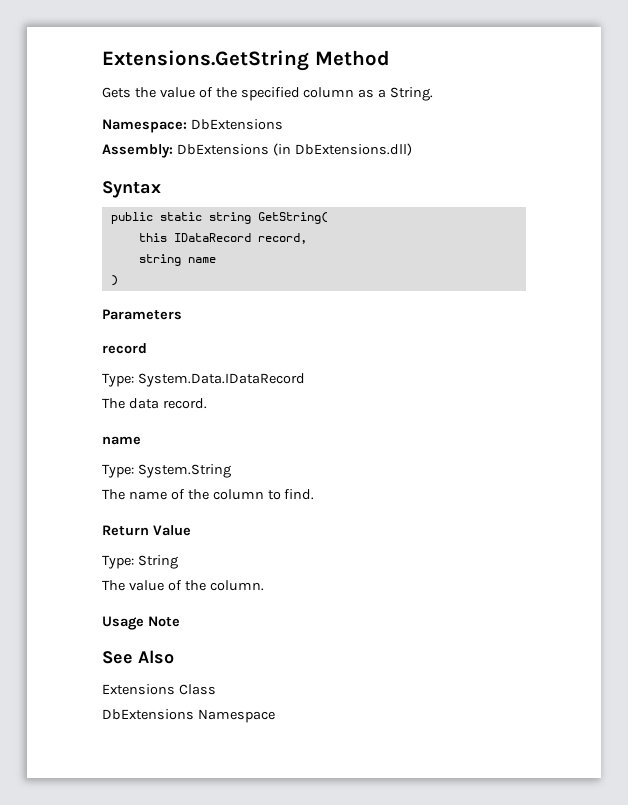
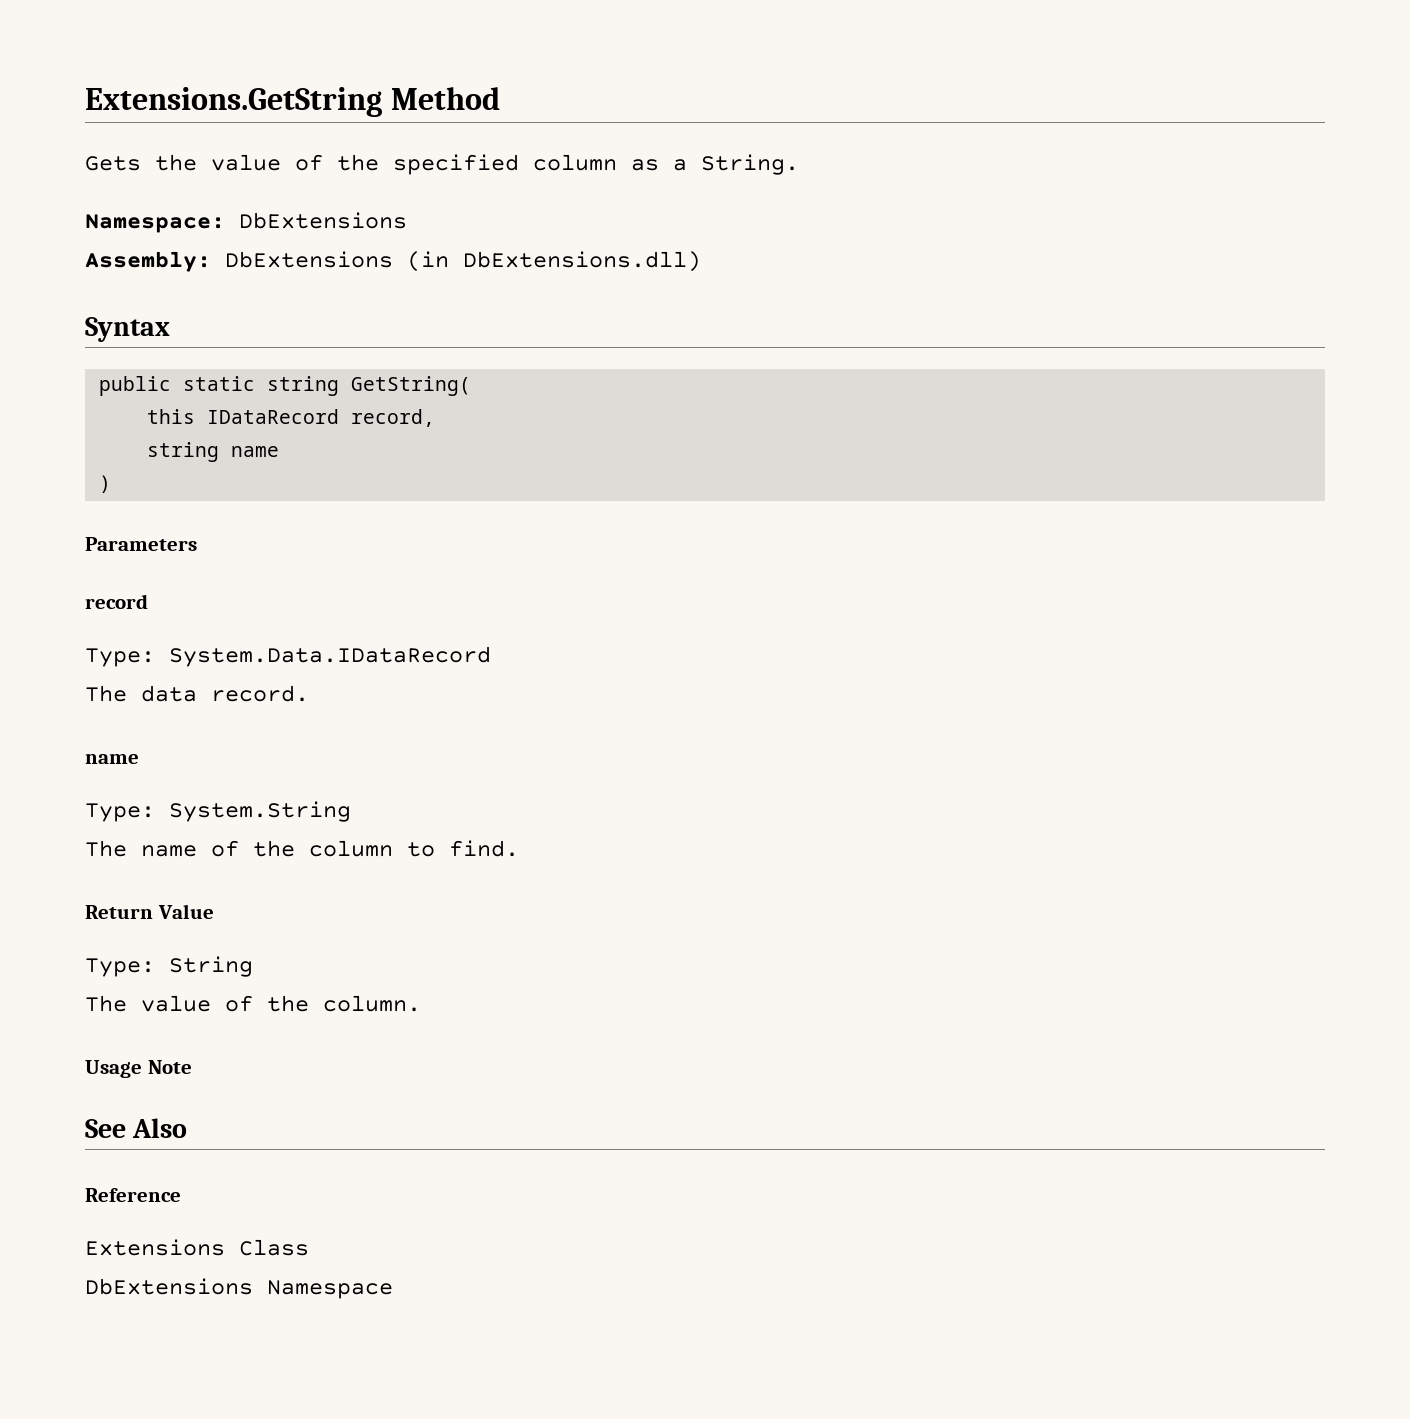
(174, 657) none -> [85,1188,181,1202] // Reference

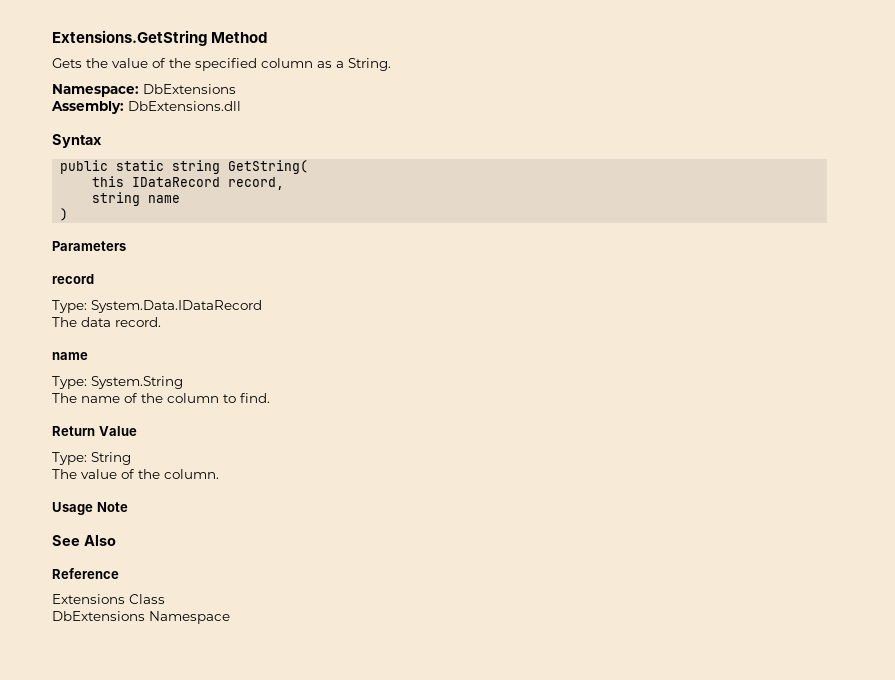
[225,251,701,272] DbExtensions (in DbExtensions.dll) -> [128,101,241,111] DbExtensions.dll

